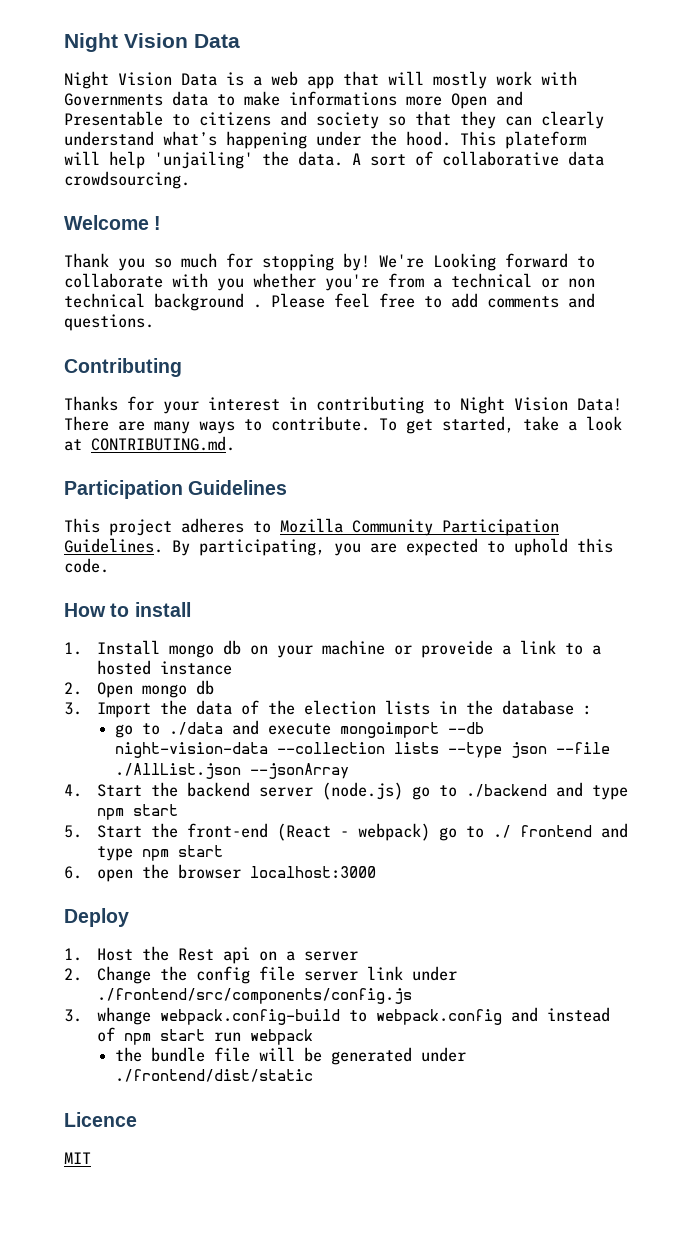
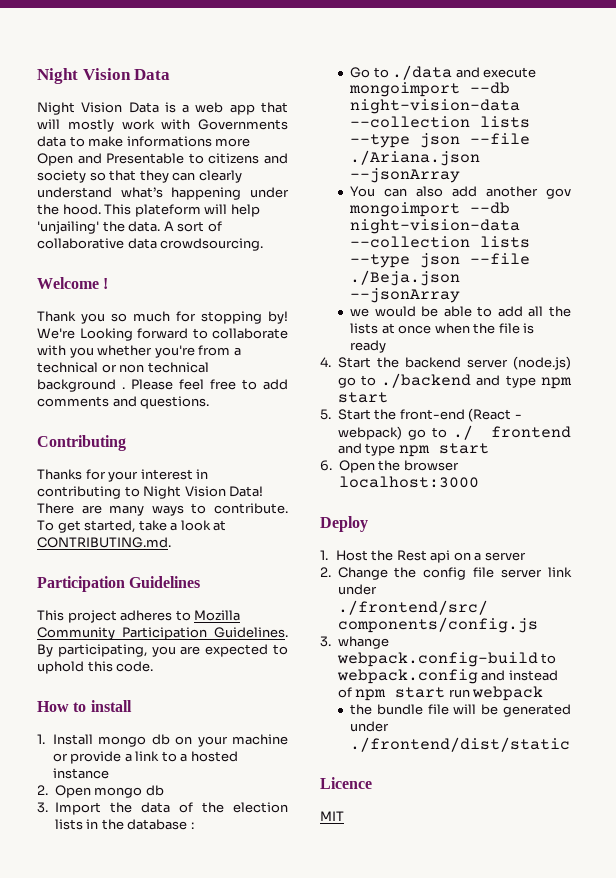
[420,640,493,658] proveide -> [70,751,122,764] provide
[114,724,133,738] go -> [350,67,371,78] Go
[114,763,349,779] ./AllList.json --jsonArray -> [350,150,481,166] [350,168,461,183] [350,186,571,199] [349,202,511,217] [350,219,521,234] [350,236,531,248] [350,253,531,268] [350,270,461,286] [350,288,461,303] [350,306,571,317] [350,323,535,334] [350,340,387,353] ./Ariana.json --jsonArray // You can also add another gov mongoimport --db night-vision-data --collection lists --type json --file ./Beja.json --jsonArray // we would be able to add all the lists at once when the file is ready
[96,869,133,882] open -> [338,460,375,473] Open

